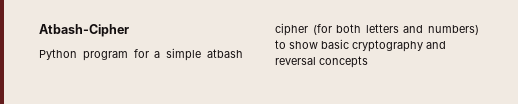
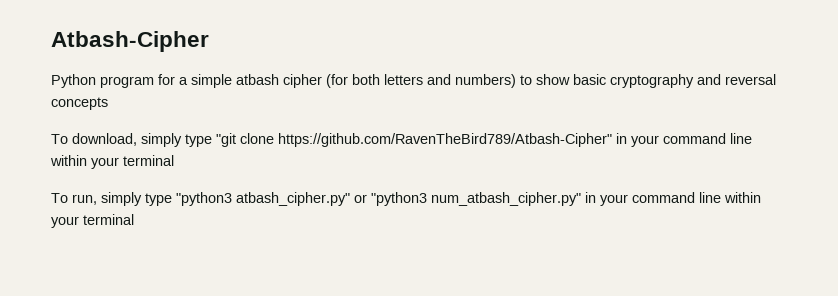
(368, 62) none -> [51,133,752,147] [50,155,174,169] [51,192,761,206] [51,214,134,228] // To download, simply type "git clone https://github.com/RavenTheBird789/Atbash-Cipher" in your command line within your terminal // To run, simply type "python3 atbash_cipher.py" or "python3 num_atbash_cipher.py" in your command line within your terminal

